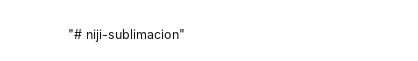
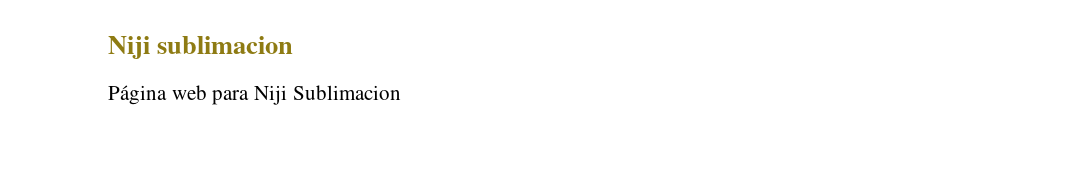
[68,29,185,42] "# niji-sublimacion" -> [108,36,294,59] [108,85,401,105] Niji sublimacion // Página web para Niji Sublimacion

